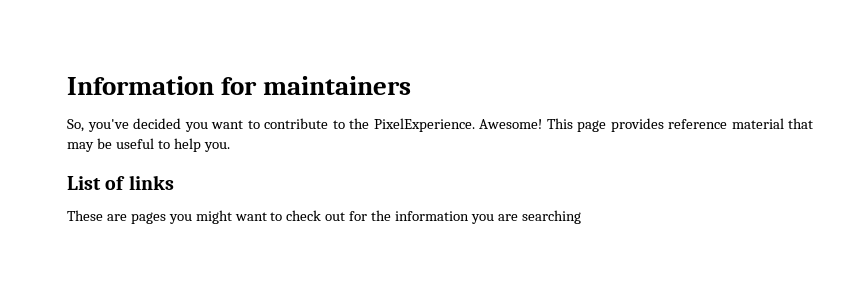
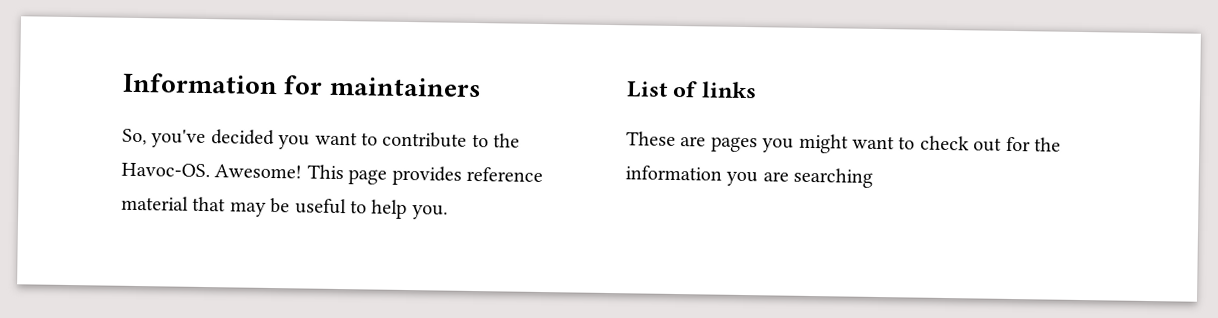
[373,118,475,132] PixelExperience. -> [121,162,210,178] Havoc-OS.

